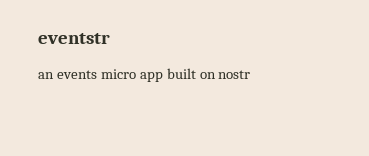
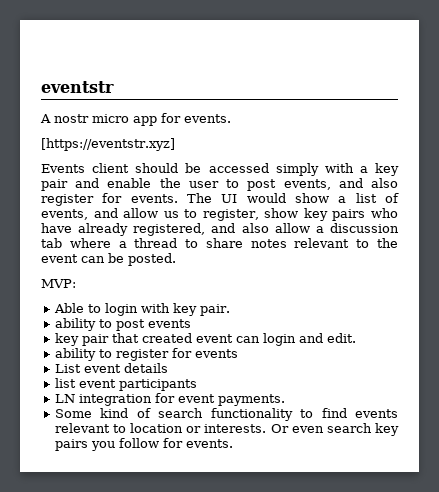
[38,68,251,82] an events micro app built on nostr -> [40,113,231,126] [41,138,175,151] [41,163,399,176] [41,178,398,191] [41,193,399,206] [41,208,399,221] [41,223,399,236] [41,238,398,248] [41,253,176,266] [41,279,76,288] [53,303,230,316] [54,318,191,331] [54,333,356,346] [54,348,238,361] [54,363,168,373] [54,378,197,391] [54,393,285,406] [54,408,399,421] [54,423,399,436] [54,438,233,451] A nostr micro app for events. // [https://eventstr.xyz] // Events client should be accessed simply with a key pair and enable the user to post events, and also register for events. The UI would show a list of events, and allow us to register, show key pairs who have already registered, and also allow a discussion tab where a thread to share notes relevant to the event can be posted. // MVP: // Able to login with key pair. // ability to post events // key pair that created event can login and edit. // ability to register for events // List event details // list event participants // LN integration for event payments. // Some kind of search functionality to find events relevant to location or interests. Or even search key pairs you follow for events.

